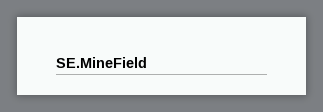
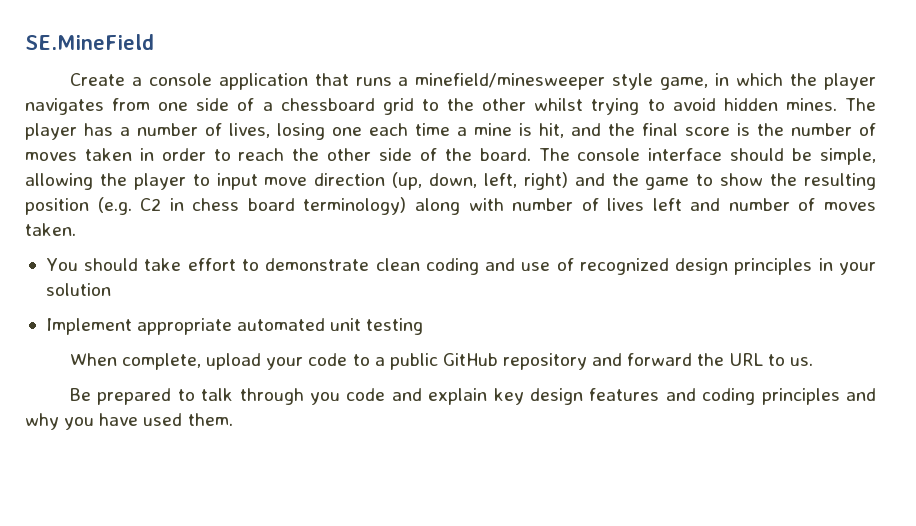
(147, 62) none -> [69,73,876,90] [25,98,877,115] [25,123,876,140] [25,148,876,165] [25,172,876,190] [25,197,876,215] [25,223,76,236] [45,258,876,275] [45,283,111,296] [45,318,424,335] [69,353,813,370] [69,388,876,405] [25,413,233,430] // Create a console application that runs a minefield/minesweeper style game, in which the player navigates from one side of a chessboard grid to the other whilst trying to avoid hidden mines. The player has a number of lives, losing one each time a mine is hit, and the final score is the number of moves taken in order to reach the other side of the board. The console interface should be simple, allowing the player to input move direction (up, down, left, right) and the game to show the resulting position (e.g. C2 in chess board terminology) along with number of lives left and number of moves taken. // You should take effort to demonstrate clean coding and use of recognized design principles in your solution // Implement appropriate automated unit testing // When complete, upload your code to a public GitHub repository and forward the URL to us. // Be prepared to talk through you code and explain key design features and coding principles and why you have used them.

